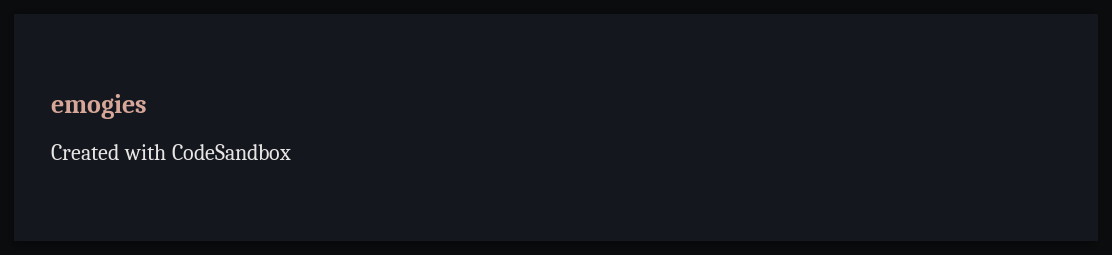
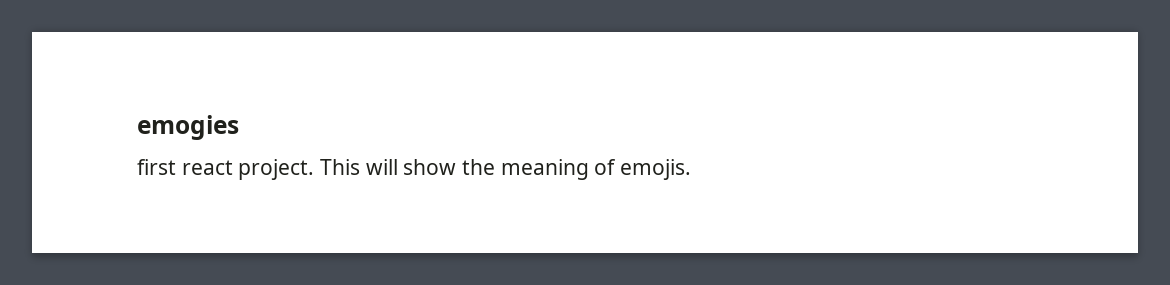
[51,144,291,160] Created with CodeSandbox -> [137,159,692,180] first react project. This will show the meaning of emojis.

